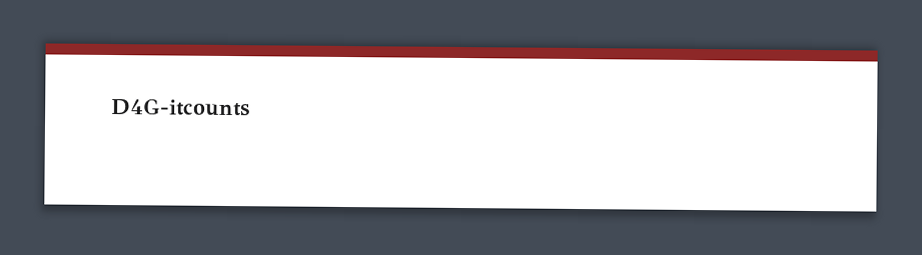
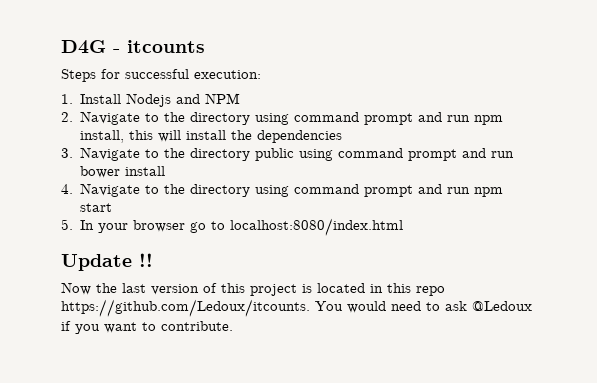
[111,98,250,117] D4G-itcounts -> [61,40,205,54] [61,69,261,82] [61,93,241,107] [61,111,504,125] [80,130,343,143] [61,147,515,161] [80,166,166,178] [61,183,504,197] [80,203,113,212] [61,218,404,236] [61,253,153,271] [61,282,445,296] [61,299,532,317] [61,321,233,334] D4G - itcounts // Steps for successful execution: // 1. Install Nodejs and NPM // 2. Navigate to the directory using command prompt and run npm install, this will install the dependencies // 3. Navigate to the directory public using command prompt and run bower install // 4. Navigate to the directory using command prompt and run npm start // 5. In your browser go to localhost:8080/index.html // Update !! // Now the last version of this project is located in this repo https://github.com/Ledoux/itcounts. You would need to ask @Ledoux if you want to contribute.

